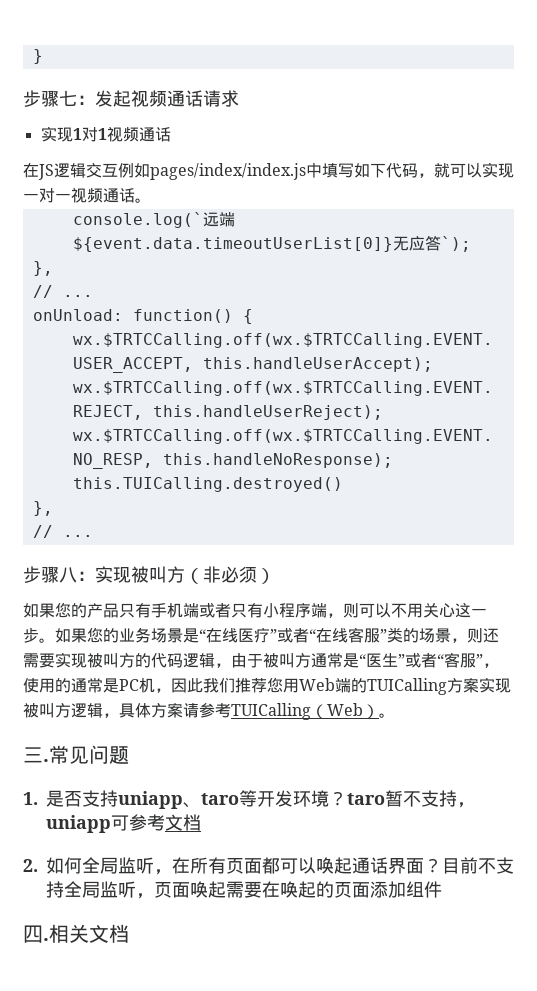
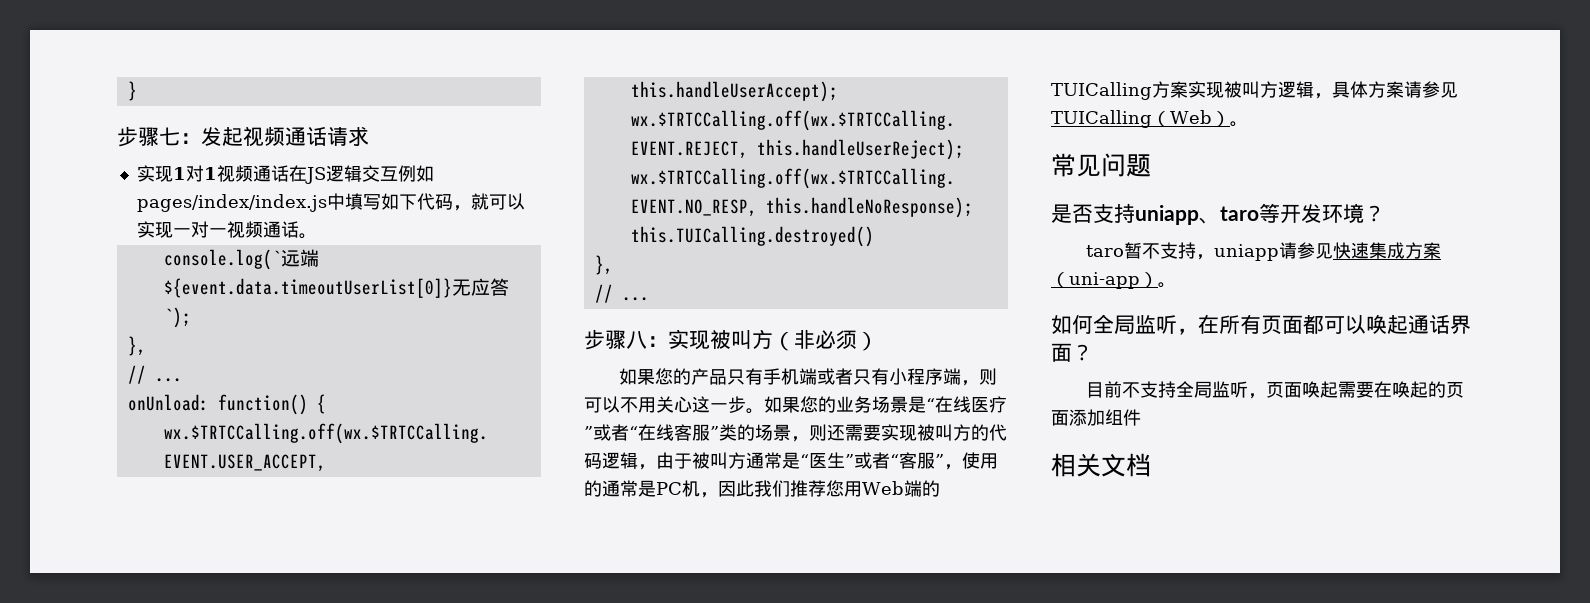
(171, 134) // -> (289, 173) none
[215,703,231,718] 考 -> [1440,82,1458,98] 见
[23,747,49,763] 三. -> (1248, 124) none
[23,792,38,805] 1. -> (1151, 165) none
(347, 798) none -> (1385, 213) //
[111,814,201,831] [23,859,38,872] 可参考文档 // 2. -> [1278,242,1441,259] [1051,272,1176,289] 请参见快速集成方案（uni-app）。 //
(442, 865) none -> (1093, 352) //
[23,925,49,943] 四. -> (1141, 417) none

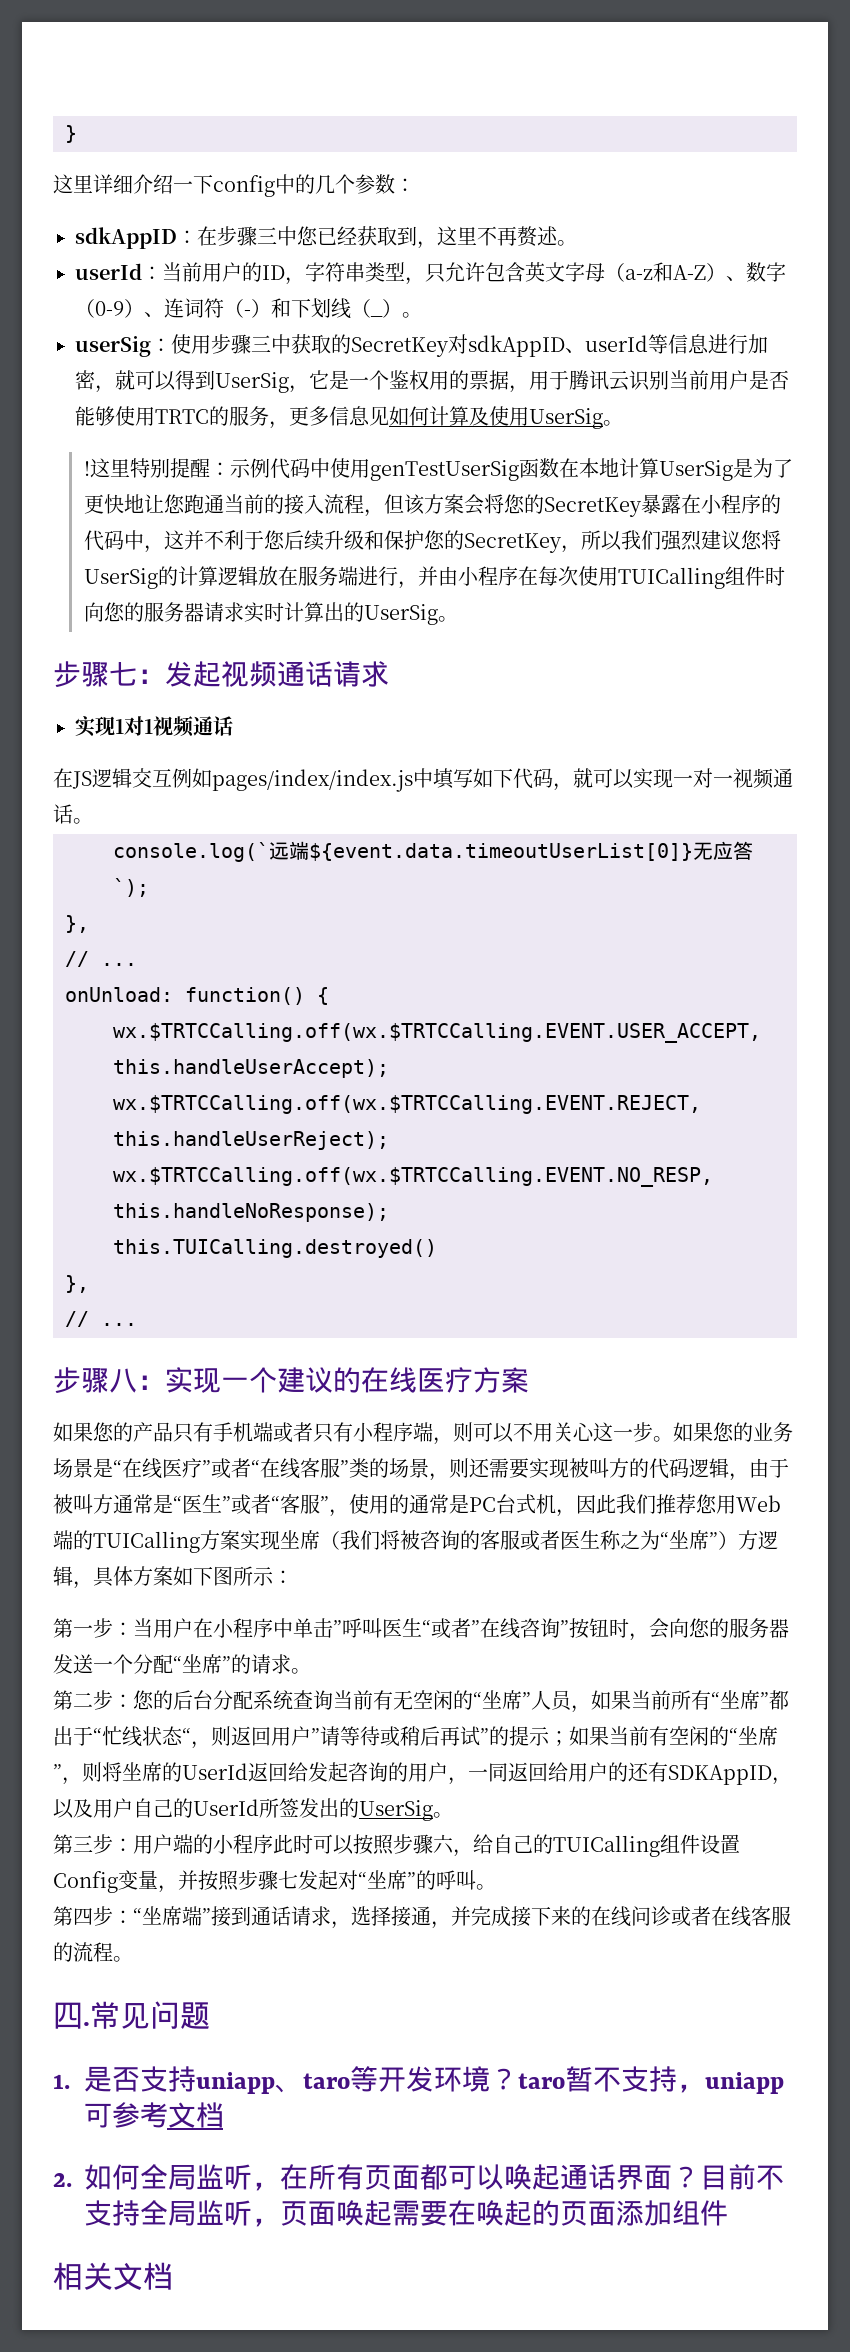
(137, 91) none -> [53,174,415,197] [75,226,577,249] [75,262,786,285] [75,298,422,319] [75,334,768,357] [75,370,789,393] [75,406,623,429] [83,458,793,481] [83,494,781,517] [83,530,781,553] [83,566,785,589] [83,602,458,625] // 这里详细介绍一下config中的几个参数： // sdkAppID：在步骤三中您已经获取到，这里不再赘述。 // userId：当前用户的ID，字符串类型，只允许包含英文字母（a-z和A-Z）、数字（0-9）、连词符（-）和下划线（_）。 // userSig：使用步骤三中获取的SecretKey对sdkAppID、userId等信息进行加密，就可以得到UserSig，它是一个鉴权用的票据，用于腾讯云识别当前用户是否能够使用TRTC的服务，更多信息见如何计算及使用UserSig。 // !这里特别提醒：示例代码中使用genTestUserSig函数在本地计算UserSig是为了更快地让您跑通当前的接入流程，但该方案会将您的SecretKey暴露在小程序的代码中，这并不利于您后续升级和保护您的SecretKey，所以我们强烈建议您将UserSig的计算逻辑放在服务端进行，并由小程序在每次使用TUICalling组件时向您的服务器请求实时计算出的UserSig。
(289, 173) none -> (233, 726) //
[710,329,878,351] 被叫方（非必须） -> [221,1367,529,1393] 一个建议的在线医疗方案
(682, 488) none -> [496,1494,536,1514] 台式
[1224,81,1458,99] [1051,110,1248,128] 被叫方逻辑，具体方案请参见TUICalling（Web）。 // -> [280,1530,778,1551] [53,1566,293,1589] [53,1618,789,1641] [53,1654,311,1674] [53,1690,789,1713] [53,1726,778,1749] [53,1762,792,1785] [53,1798,453,1821] [53,1834,740,1857] [53,1870,496,1893] [53,1906,791,1929] [53,1942,133,1962] [53,2002,90,2029] 坐席（我们将被咨询的客服或者医生称之为“坐席”）方逻辑，具体方案如下图所示： // 第一步：当用户在小程序中单击”呼叫医生“或者”在线咨询”按钮时，会向您的服务器发送一个分配“坐席”的请求。 // 第二步：您的后台分配系统查询当前有无空闲的“坐席”人员，如果当前所有“坐席”都出于“忙线状态“，则返回用户”请等待或稍后再试”的提示；如果当前有空闲的“坐席”，则将坐席的UserId返回给发起咨询的用户，一同返回给用户的还有SDKAppID，以及用户自己的UserId所签发出的UserSig。 // 第三步：用户端的小程序此时可以按照步骤六，给自己的TUICalling组件设置Config变量，并按照步骤七发起对“坐席”的呼叫。 // 第四步：“坐席端”接到通话请求，选择接通，并完成接下来的在线问诊或者在线客服的流程。 // 四.
(1151, 165) none -> [53,2074,70,2089] 1.
(1385, 213) // -> (518, 2079) none
[1278,242,1441,259] [1051,272,1176,289] 请参见快速集成方案（uni-app）。 // -> [83,2102,224,2128] [53,2173,72,2187] 可参考文档 // 2.
(1093, 352) // -> (700, 2177) none

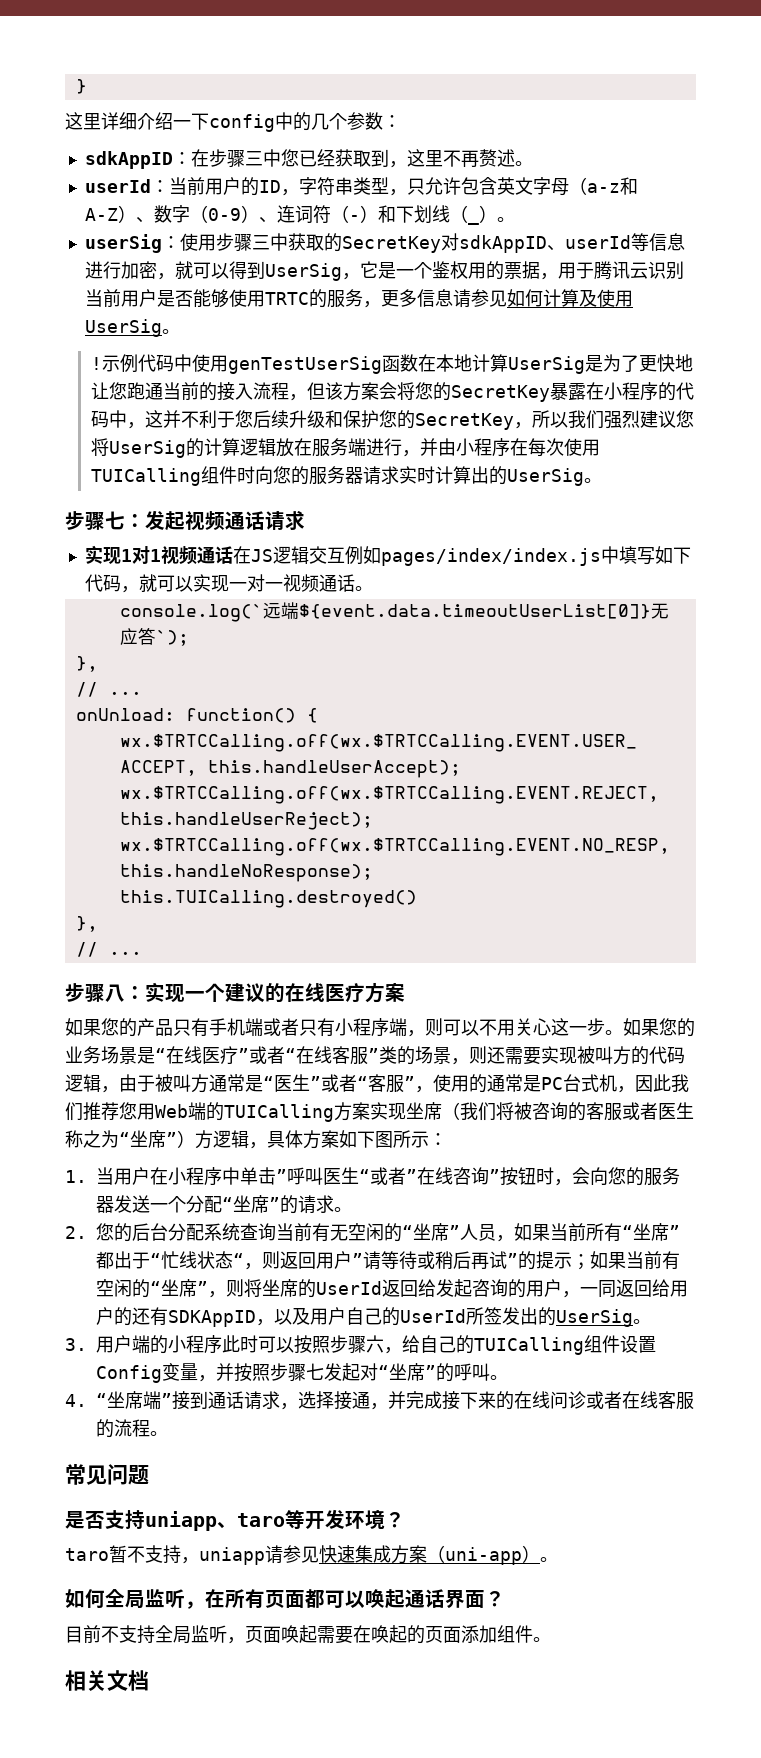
(370, 416) none -> [452,289,489,308] 请参
[89,458,230,478] 这里特别提醒： -> (102, 363) none
(233, 726) // -> (233, 555) none
[53,1618,133,1638] 第一步： -> [65,1170,87,1183] 1.
[53,1690,133,1710] 第二步： -> [65,1226,87,1239] 2.
[53,1834,133,1854] 第三步： -> [65,1338,87,1351] 3.
[53,1906,133,1926] 第四步： -> [65,1394,87,1407] 4.
[53,2002,90,2029] 四. -> (168, 1433) none
[53,2074,70,2089] 1. -> (149, 1475) none
(518, 2079) none -> (405, 1520) //
[83,2102,224,2128] [53,2173,72,2187] 可参考文档 // 2. -> [265,1545,558,1565] 请参见快速集成方案（uni-app）。 //
(700, 2177) none -> (505, 1599) //
(728, 2213) none -> [533,1637,551,1642] 。

